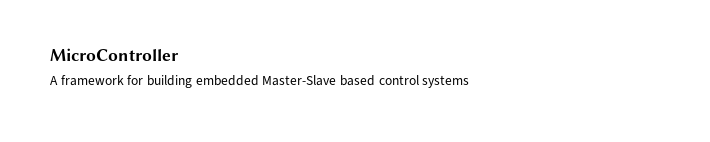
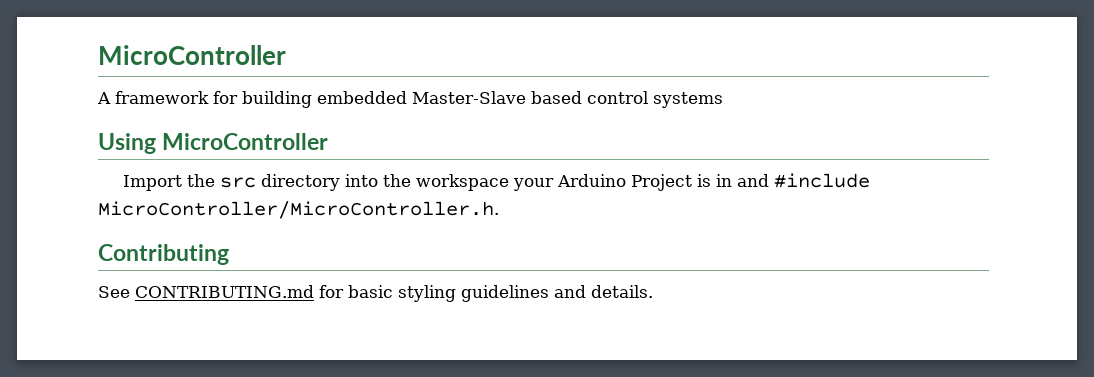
(470, 81) none -> [98,133,329,154] [123,173,871,191] [98,201,499,219] [98,244,229,265] [98,285,653,302] // Using MicroController // Import the src directory into the workspace your Arduino Project is in and #include MicroController/MicroController.h. // Contributing // See CONTRIBUTING.md for basic styling guidelines and details.

